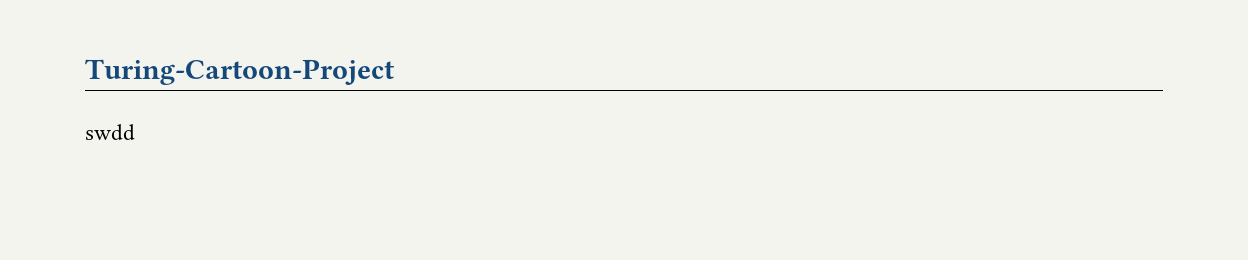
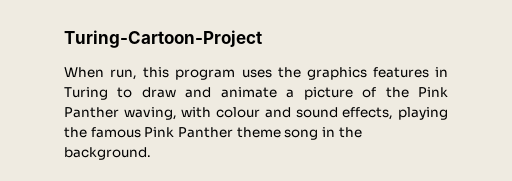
[85,124,135,141] swdd -> [64,67,448,80] [64,87,449,100] [64,107,448,120] [64,127,362,140] [64,147,151,160] When run, this program uses the graphics features in Turing to draw and animate a picture of the Pink Panther waving, with colour and sound effects, playing the famous Pink Panther theme song in the background.

